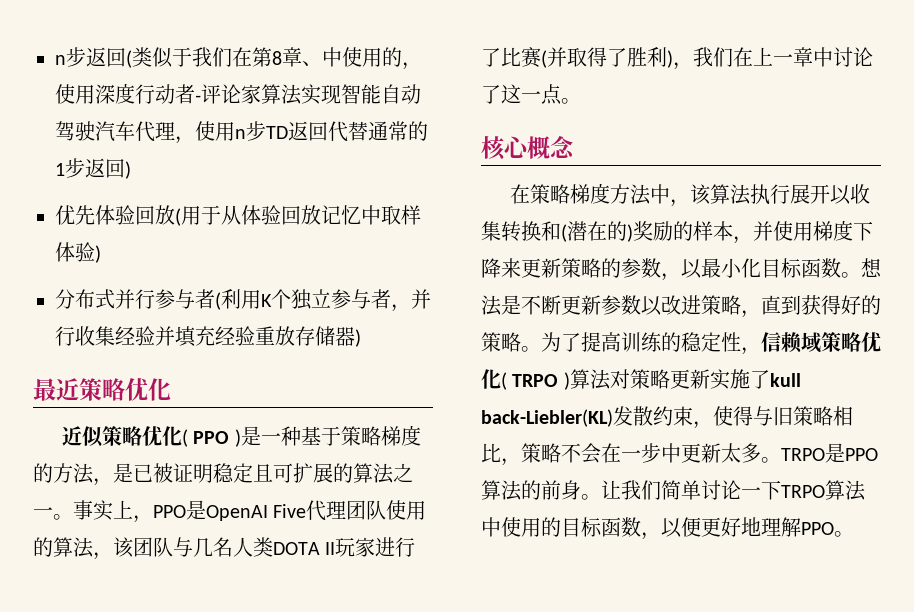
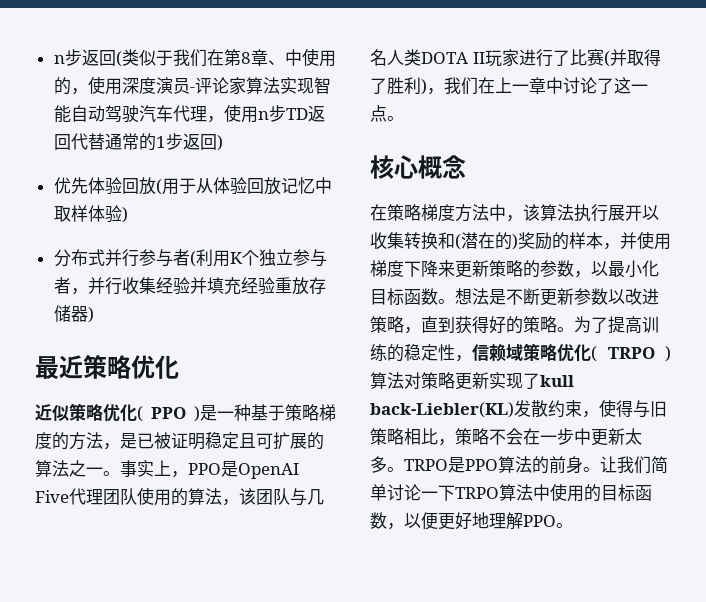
[135,84,195,104] 行动者 -> [155,77,190,94] 演员
[729,369,750,389] 施 -> [506,373,523,389] 现

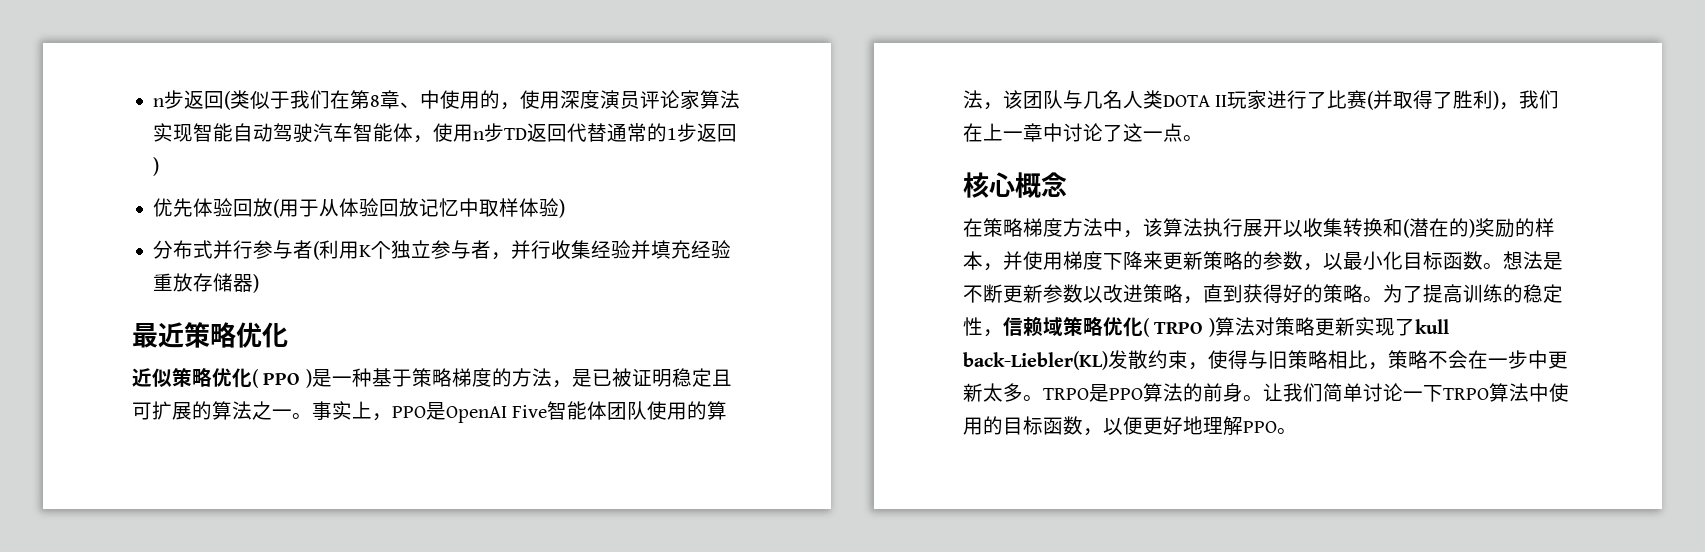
[189,87,195,92] - -> (641, 100) none
[172,105,207,122] 代理 -> [353,123,414,142] 智能体
[69,488,103,505] 代理 -> [547,401,608,420] 智能体

